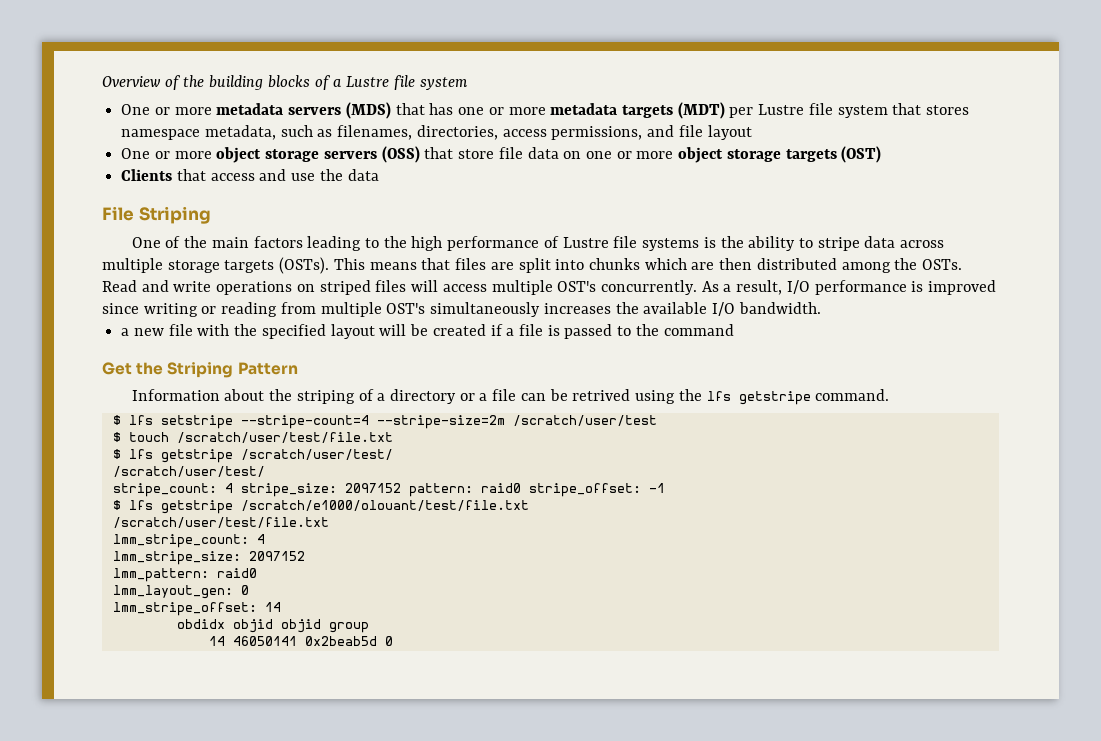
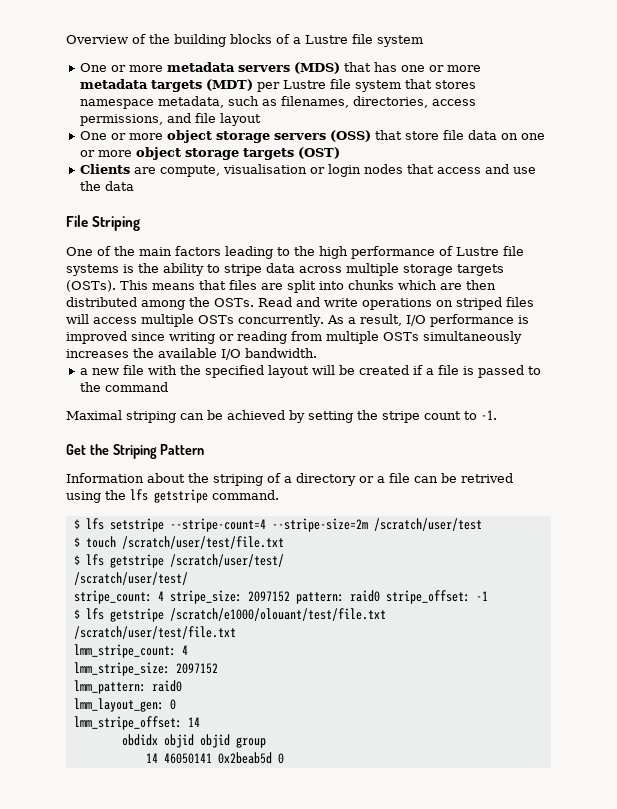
(173, 175) none -> [134,164,404,177] are compute, visualisation or login nodes
[557,281,597,292] OST's -> [198,315,234,324] OSTs
[386,303,426,314] OST's -> [383,332,419,341] OSTs
(734, 330) none -> [66,410,497,423] // Maximal striping can be achieved by setting the stripe count to -1.

